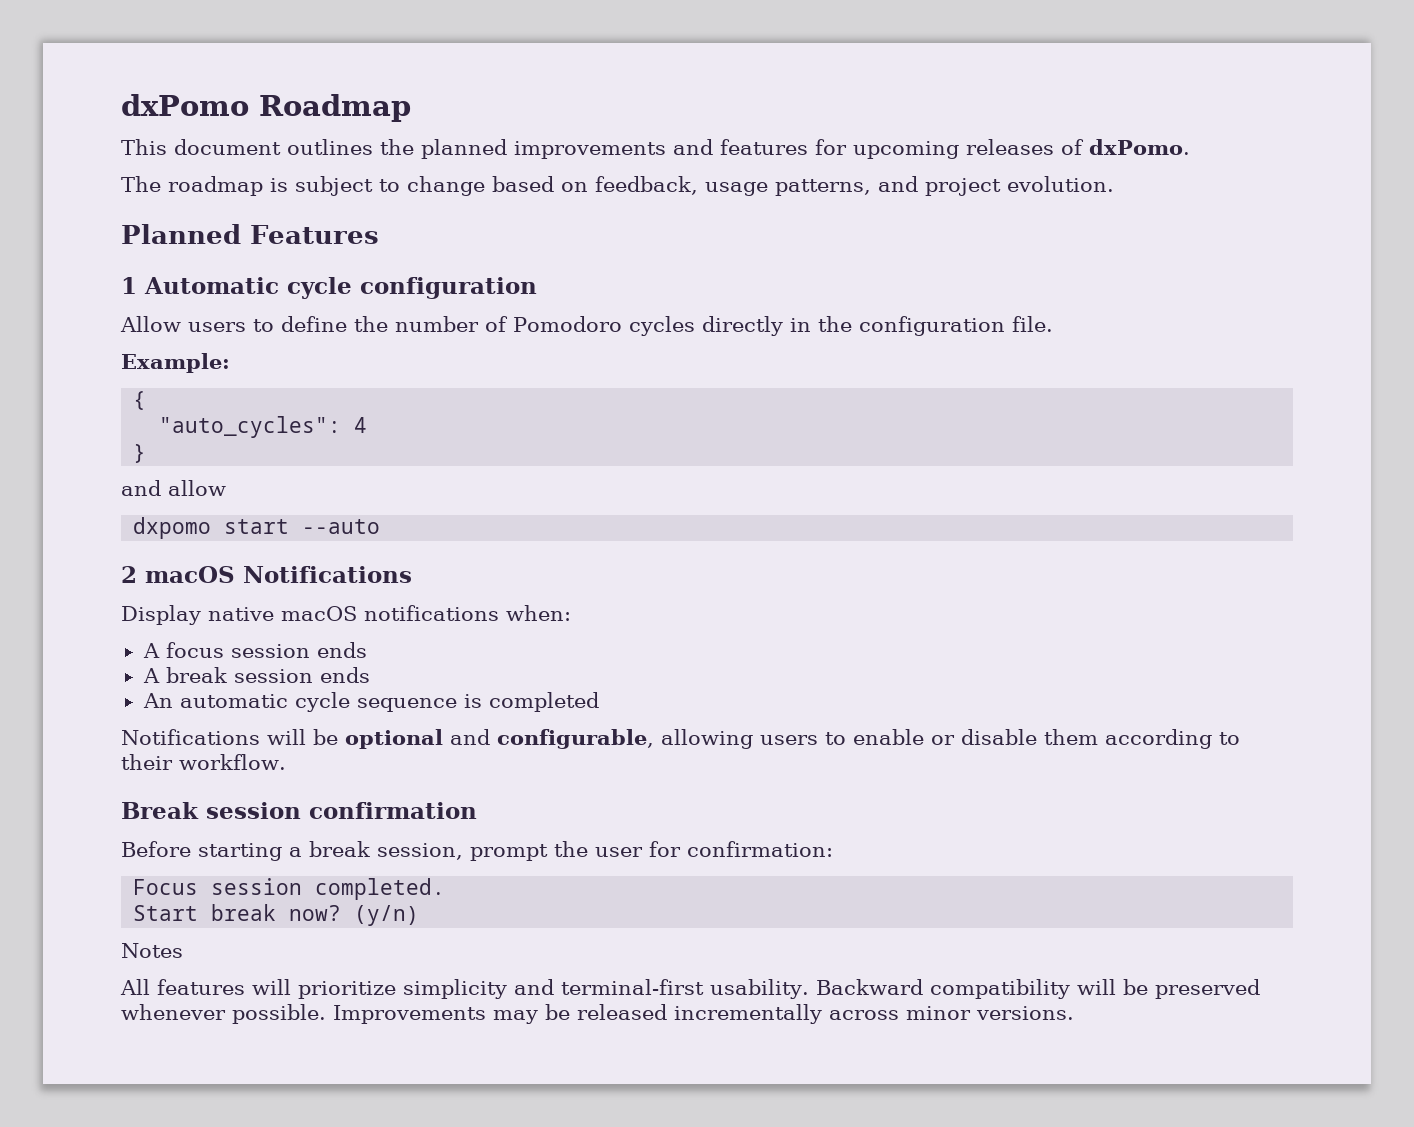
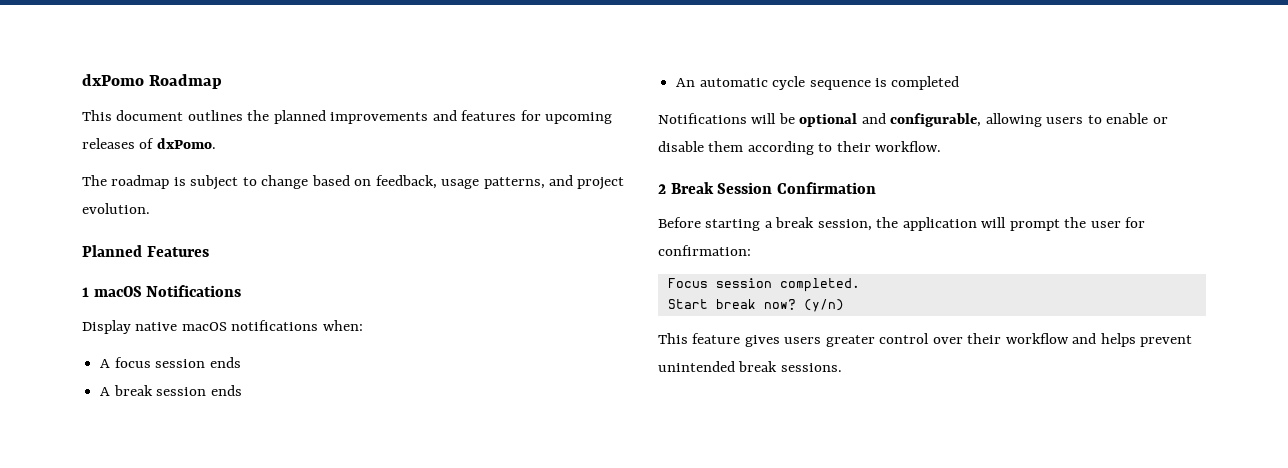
[144,277,537,299] [120,316,1053,336] [121,353,230,373] [133,391,147,410] [159,416,368,438] [133,444,147,463] [121,480,226,496] [133,517,381,539] [121,566,137,583] Automatic cycle configuration // Allow users to define the number of Pomodoro cycles directly in the configuration file. // Example: // { // "auto_cycles": 4 // } // and allow // dxpomo start --auto // 2 -> (89, 292) none
[121,802,477,819] Break session confirmation -> [658,182,877,194] 2 Break Session Confirmation
(463, 851) none -> [876,217,1007,231] the application will
[121,943,183,958] [120,979,1260,999] [121,1004,1074,1024] Notes // All features will prioritize simplicity and terminal-first usability. Backward compatibility will be preserved whenever possible. Improvements may be released incrementally across minor versions. -> [658,333,1193,347] [658,361,842,372] This feature gives users greater control over their workflow and helps prevent unintended break sessions.

